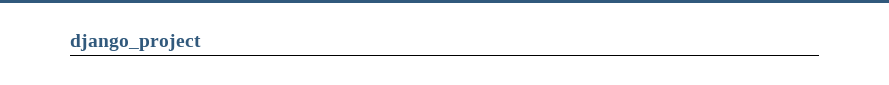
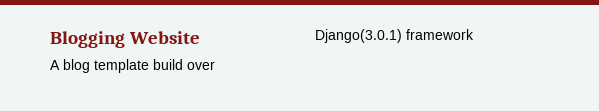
[70,34,201,51] django_project -> [50,31,201,48] [50,59,215,73] [315,29,474,43] Blogging Website // A blog template build over Django(3.0.1) framework

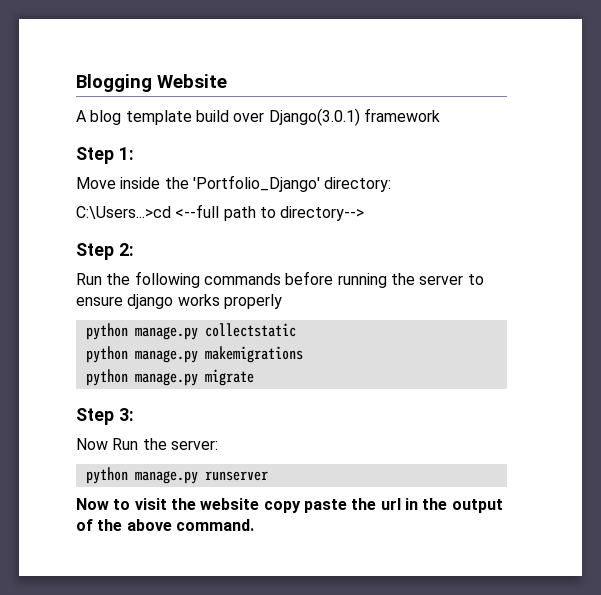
(474, 34) none -> [76,147,134,164] [76,175,392,192] [76,204,365,221] [76,243,134,260] [76,271,484,288] [76,294,282,309] [85,323,296,340] [85,346,303,363] [85,369,254,386] [76,408,134,425] [76,438,218,450] [85,467,268,484] [76,498,503,513] [76,519,254,531] // Step 1: // Move inside the 'Portfolio_Django' directory: // C:\Users...>cd <--full path to directory--> // Step 2: // Run the following commands before running the server to ensure django works properly // python manage.py collectstatic // python manage.py makemigrations // python manage.py migrate // Step 3: // Now Run the server: // python manage.py runserver // Now to visit the website copy paste the url in the output of the above command.

